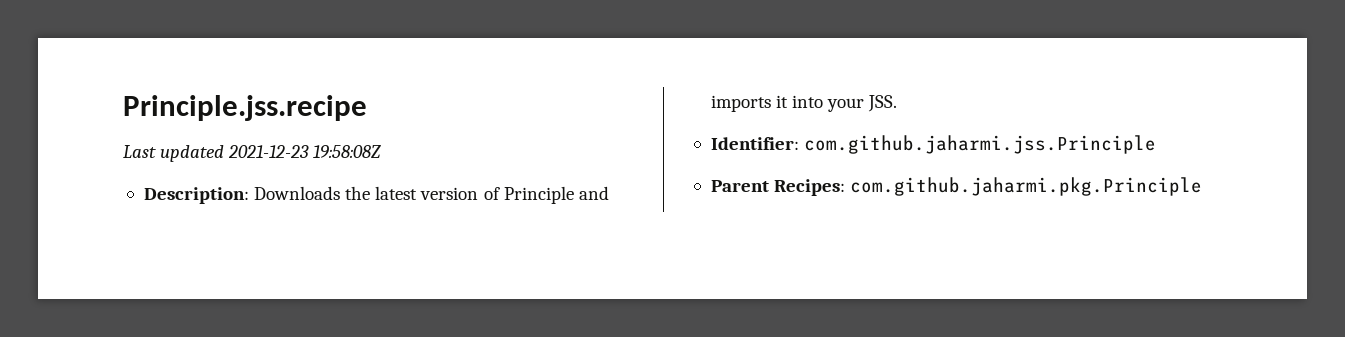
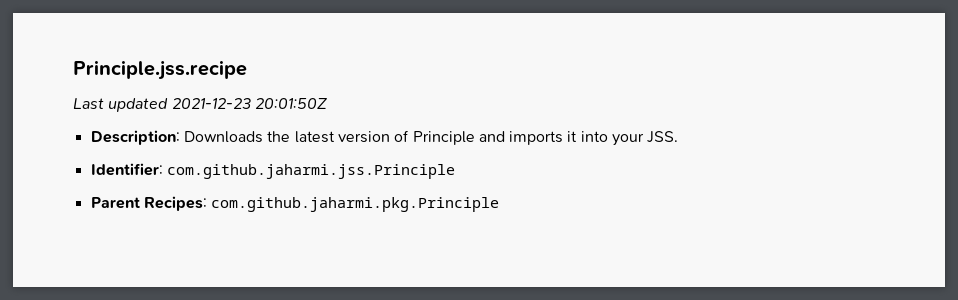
[313,145,382,158] 19:58:08Z -> [254,98,328,109] 20:01:50Z

